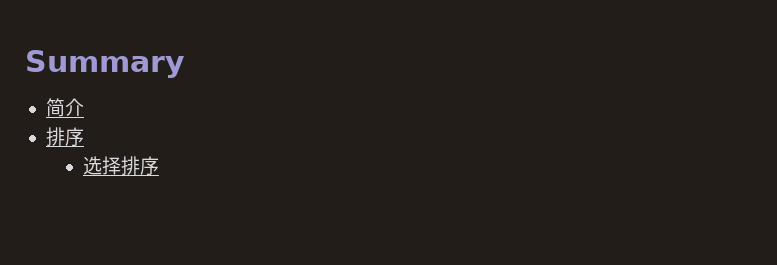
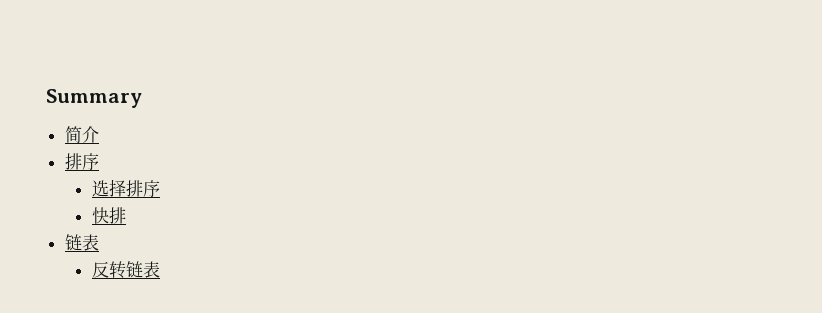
(159, 166) none -> [91,207,126,224] [64,234,99,251] [91,261,160,279] // 快排 // 链表 // 反转链表

